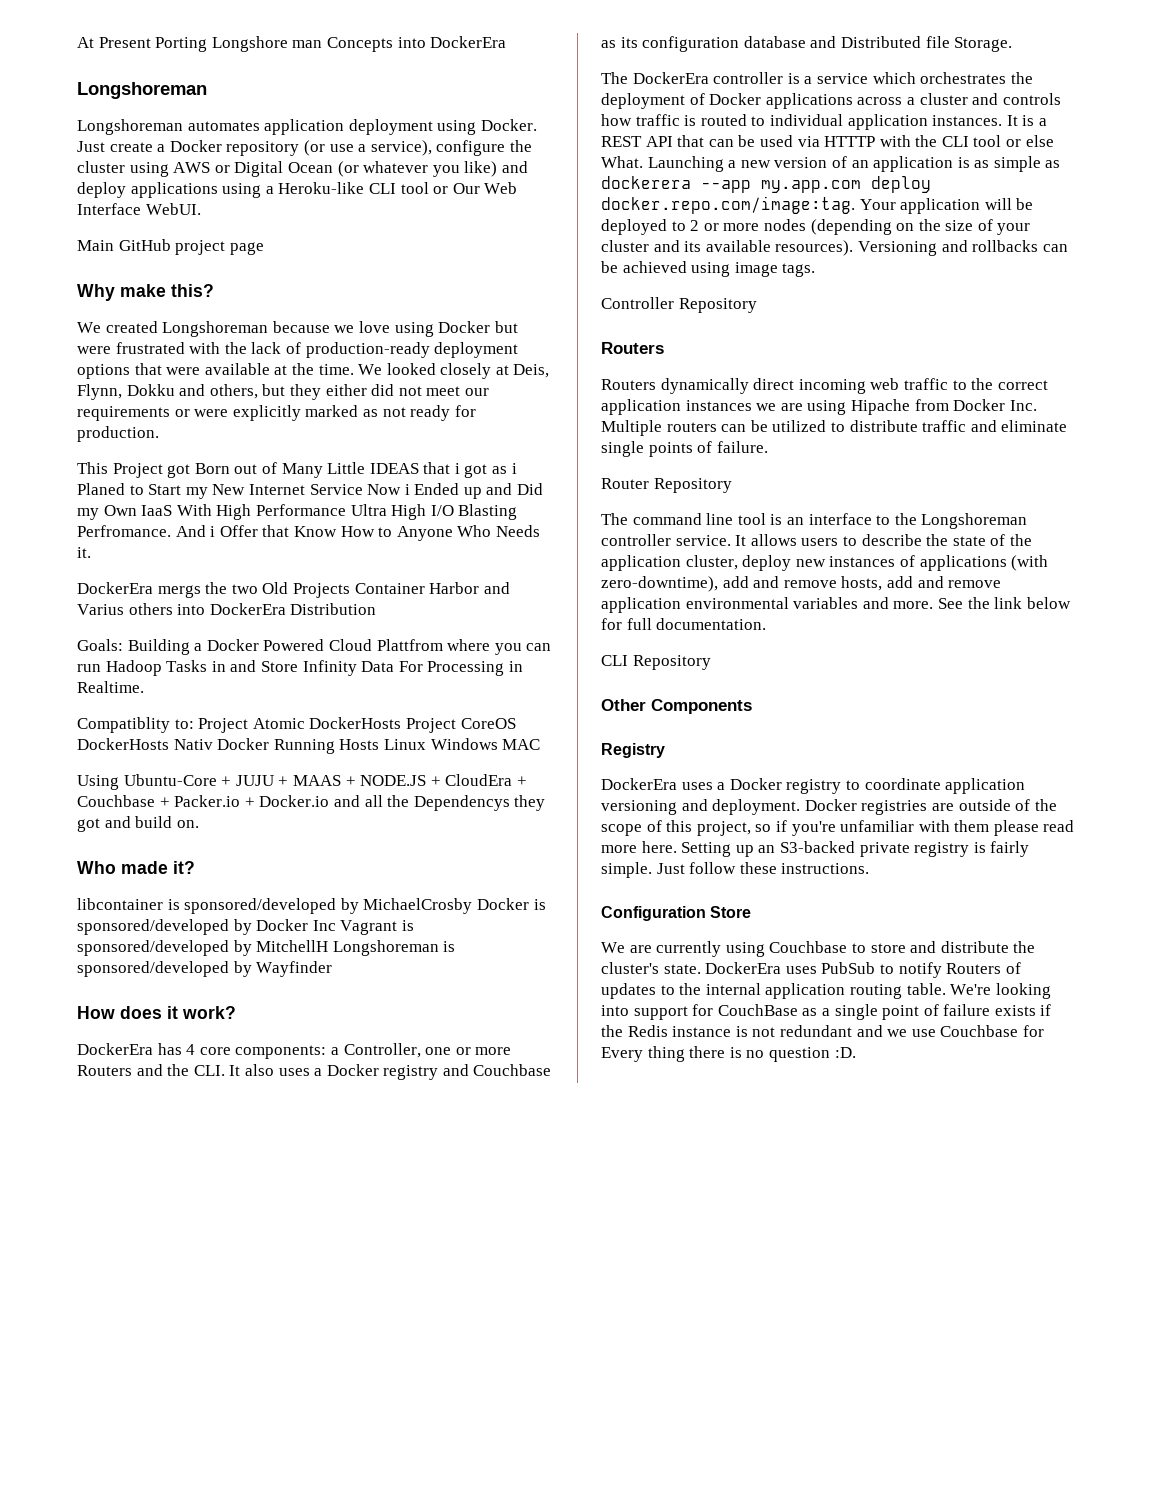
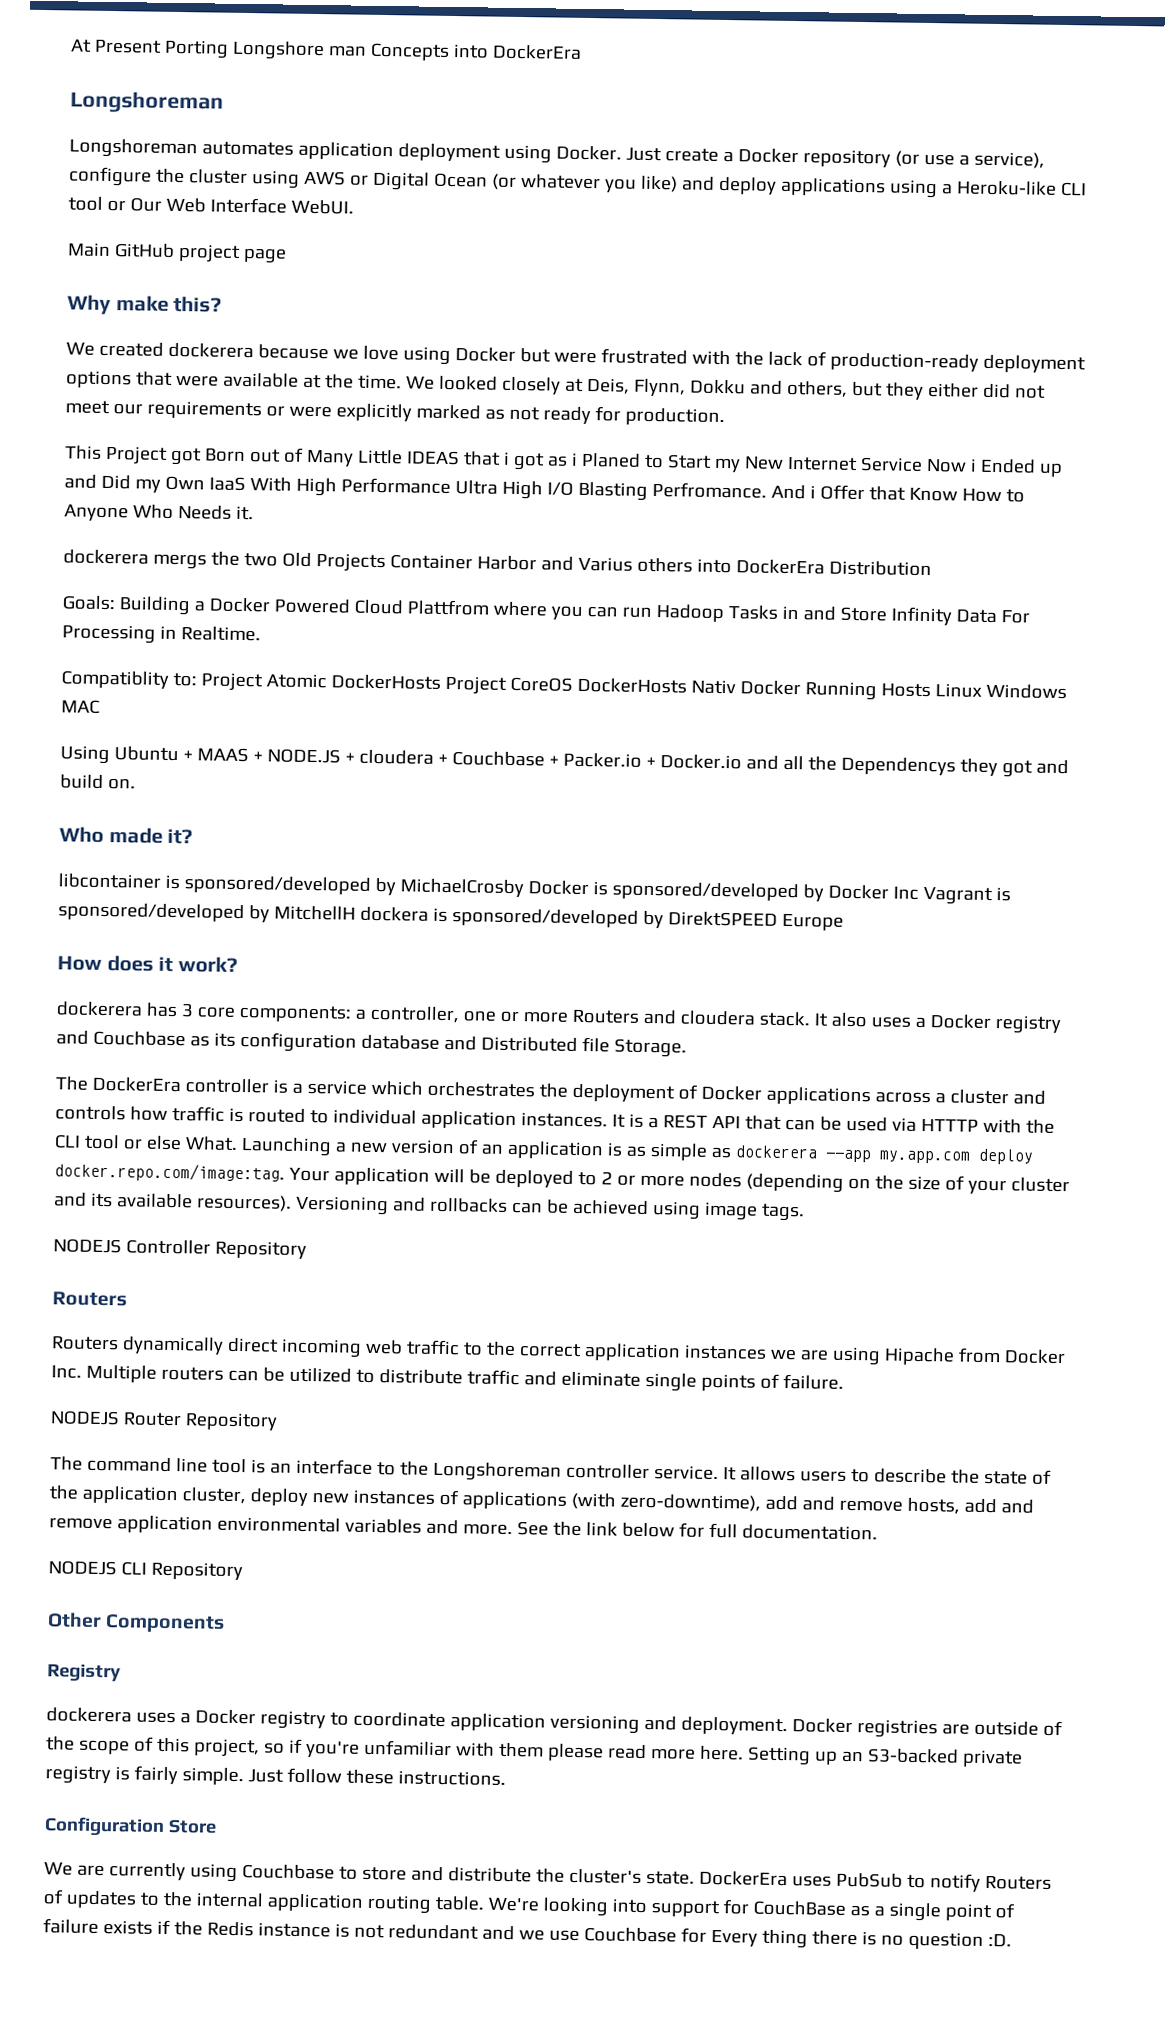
[162,321,269,337] Longshoreman -> [167,342,254,359] dockerera
[77,582,153,594] DockerEra -> [63,549,149,565] dockerera
[123,774,274,786] Ubuntu-Core + JUJU -> [113,746,179,762] Ubuntu
[445,774,513,786] CloudEra -> [358,749,434,765] cloudera
[332,940,456,956] [77,961,333,977] Longshoreman is sponsored/developed by Wayfinder -> [359,906,844,931] dockera is sponsored/developed by DirektSPEED Europe
[77,1043,196,1055] DockerEra has 4 -> [56,1001,194,1018] dockerera has 3
[343,1043,421,1058] Controller, -> [369,1005,460,1024] controller,
[167,1064,225,1076] the CLI. -> [679,1010,810,1027] cloudera stack.
(816, 270) none -> [53,1238,122,1254] NODEJS
(768, 447) none -> [50,1410,120,1426] NODEJS
(767, 624) none -> [48,1560,117,1576] NODEJS
[601,778,677,790] DockerEra -> [46,1707,132,1723] dockerera

